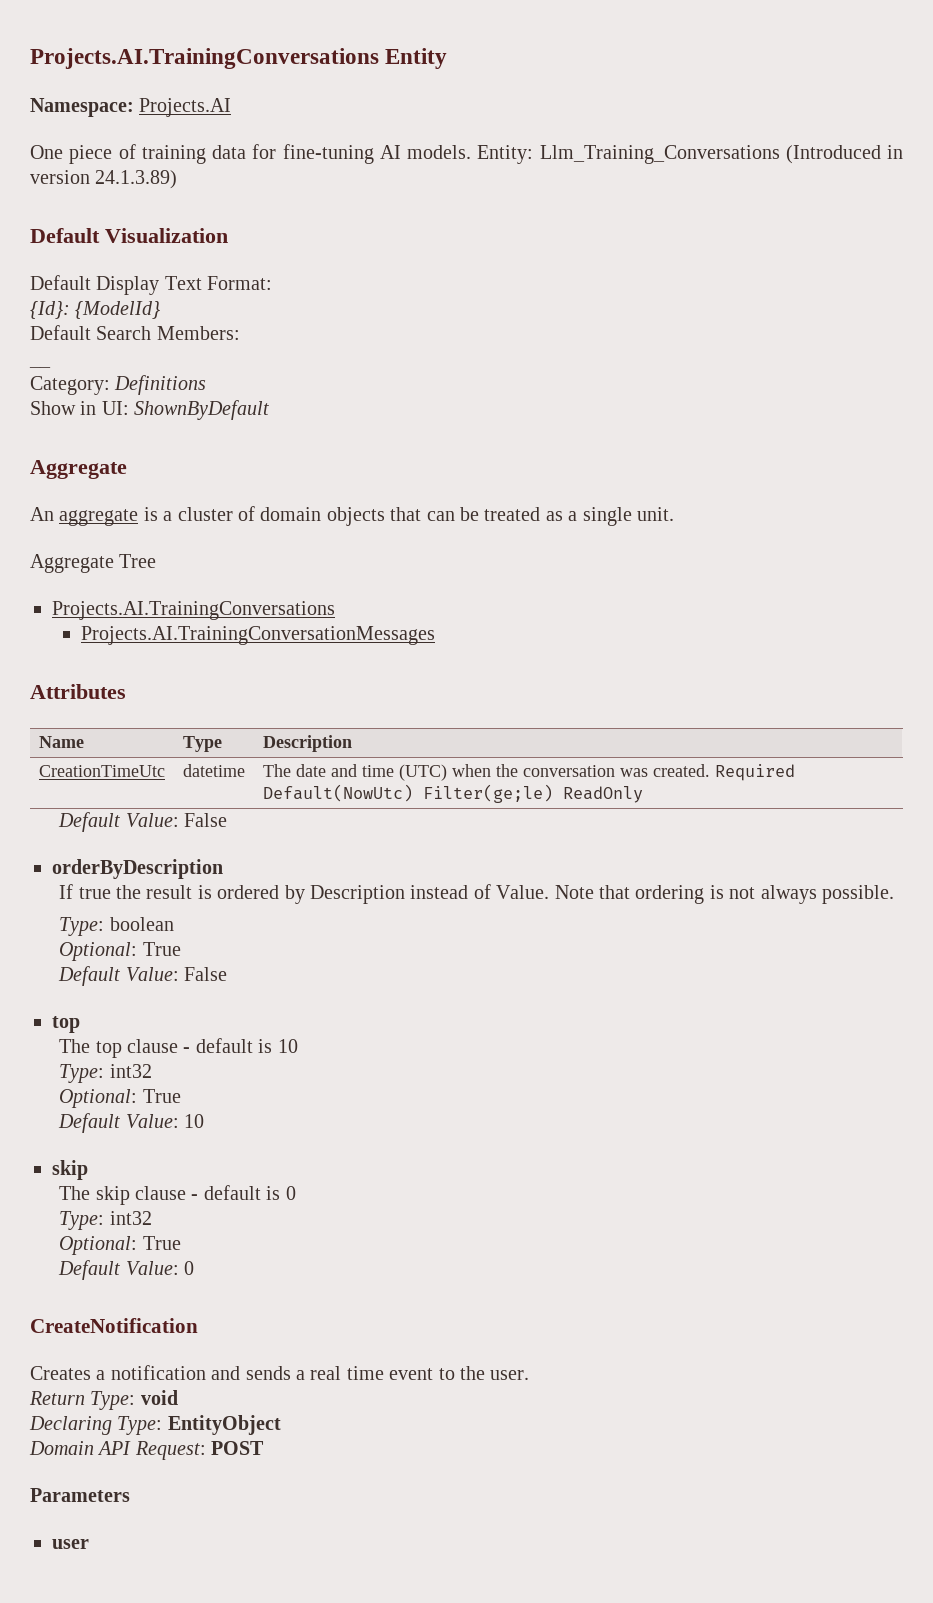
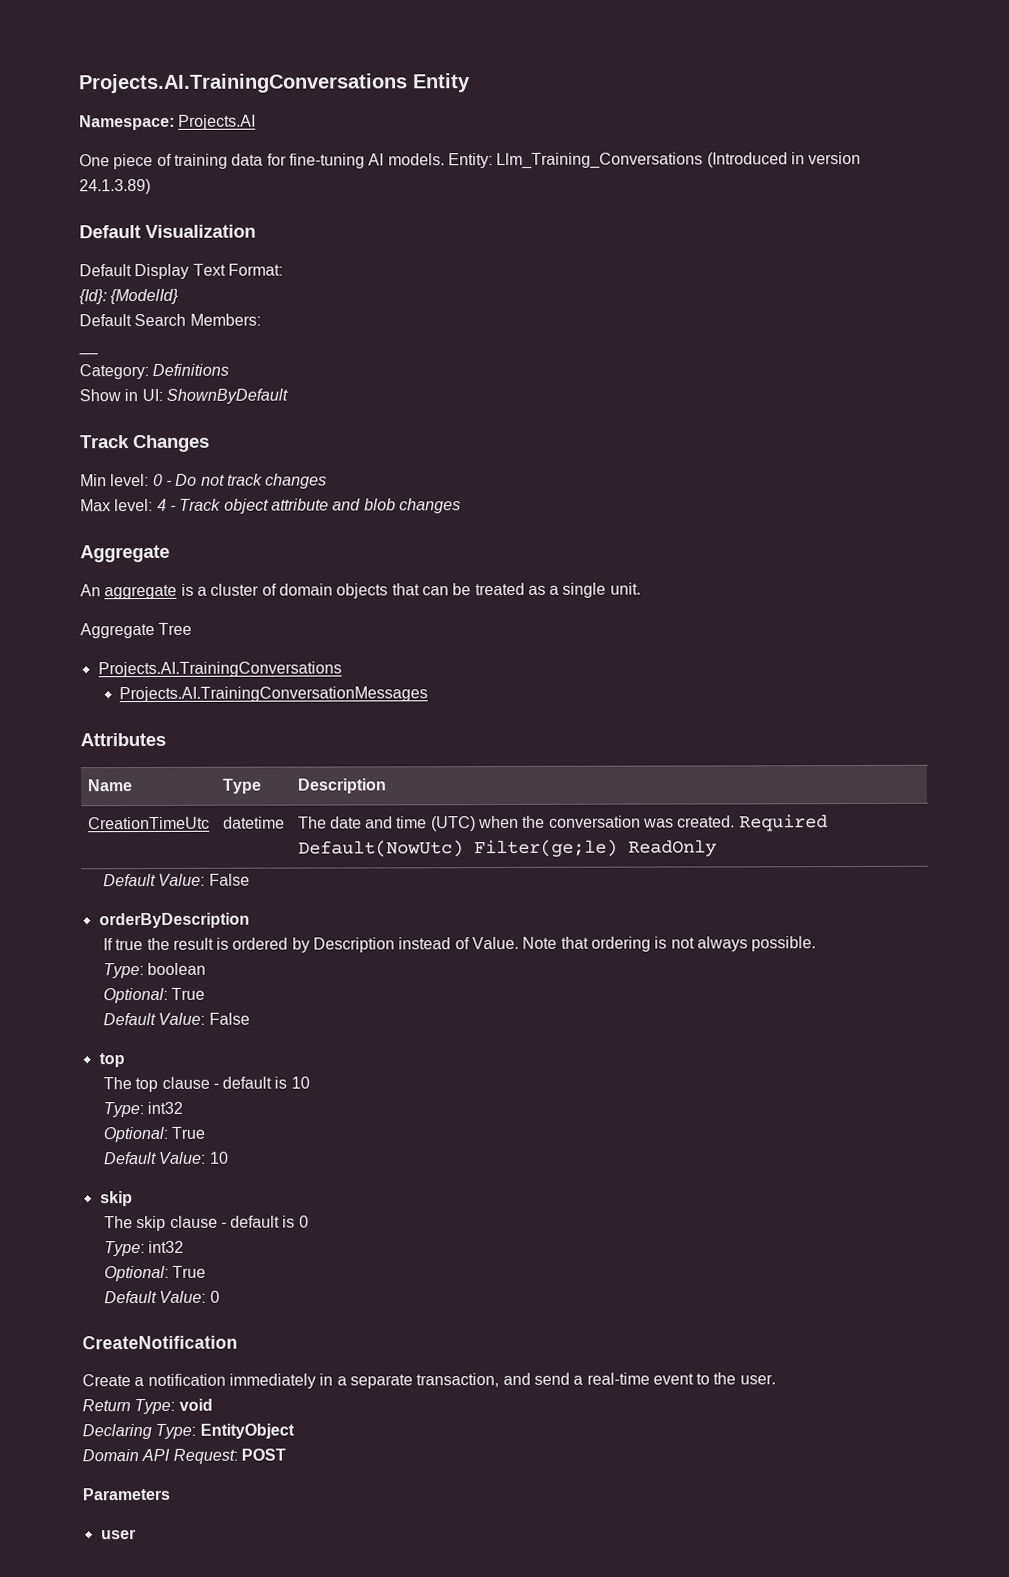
(270, 410) none -> [80,434,210,453] [80,473,328,489] [80,498,461,514] // Track Changes // Min level: 0 - Do not track changes // Max level: 4 - Track object attribute and blob changes
[30,1366,91,1380] Creates -> [82,1374,131,1387] Create
[211,1366,384,1380] and sends a real time -> [228,1372,650,1389] immediately in a separate transaction, and send a real-time

